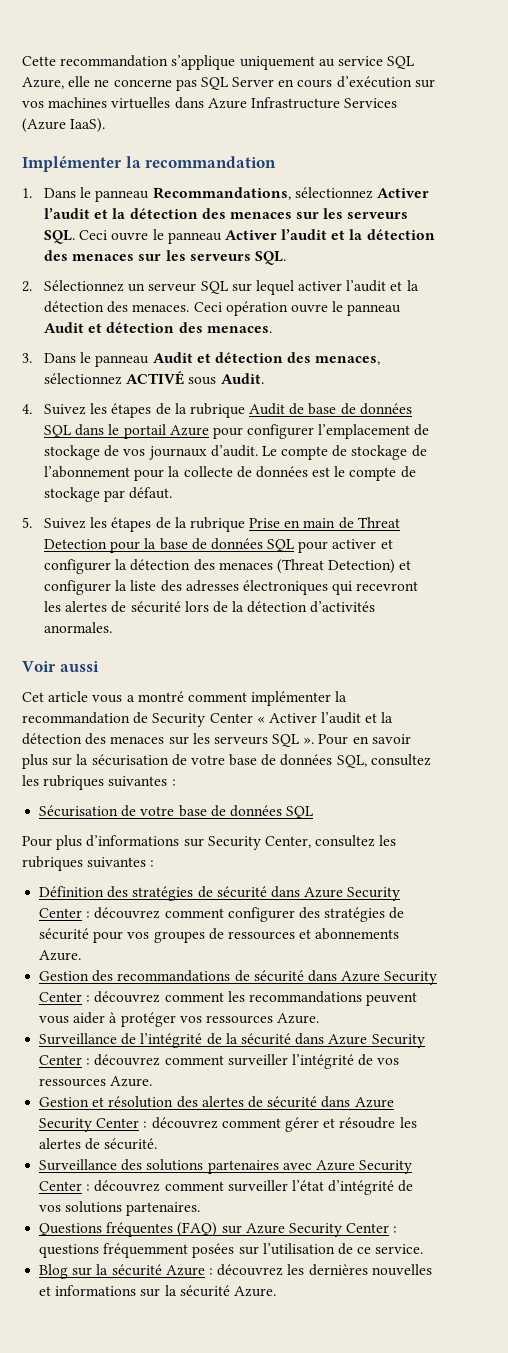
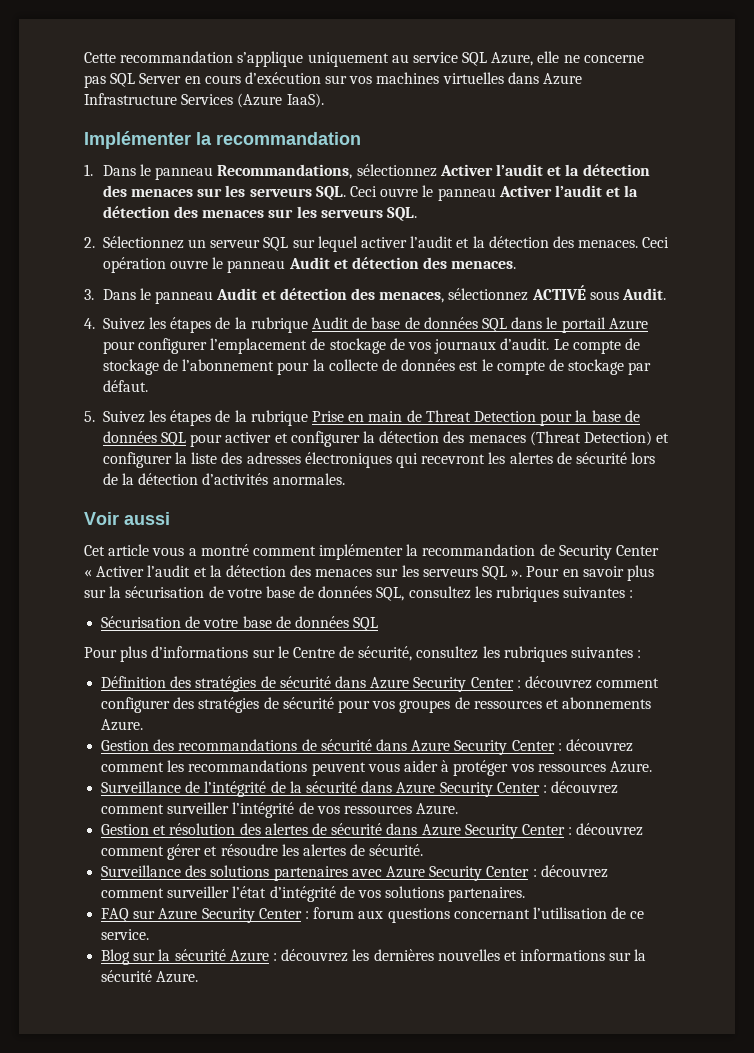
[207,836,311,850] Security Center, -> [277,646,413,661] le Centre de sécurité,
[39,1222,218,1237] Questions fréquentes (FAQ) -> [101,908,130,922] FAQ
[39,1243,259,1258] questions fréquemment posées sur -> [313,907,530,923] forum aux questions concernant

